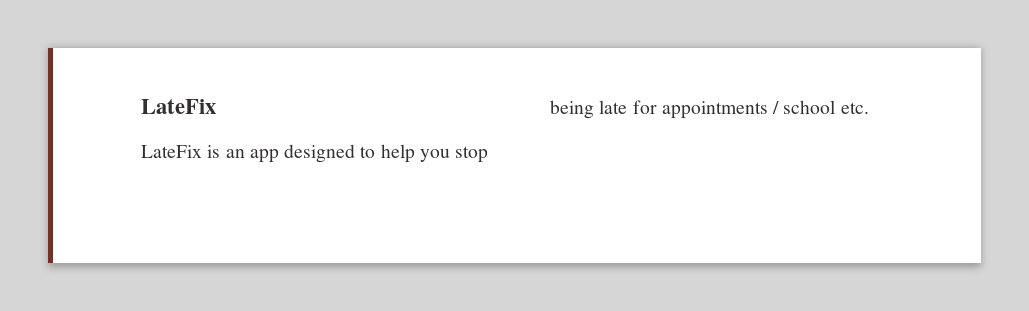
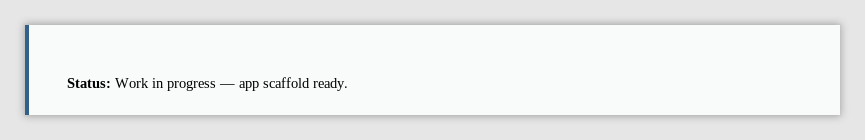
[141,99,216,114] [141,144,489,163] [550,100,869,119] LateFix // LateFix is an app designed to help you stop being late for appointments / school etc. -> [67,77,348,91] Status: Work in progress — app scaffold ready.

